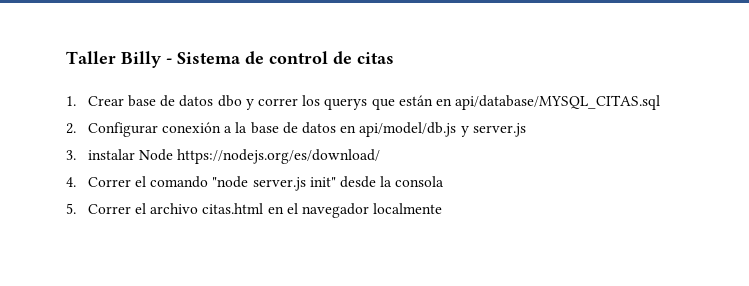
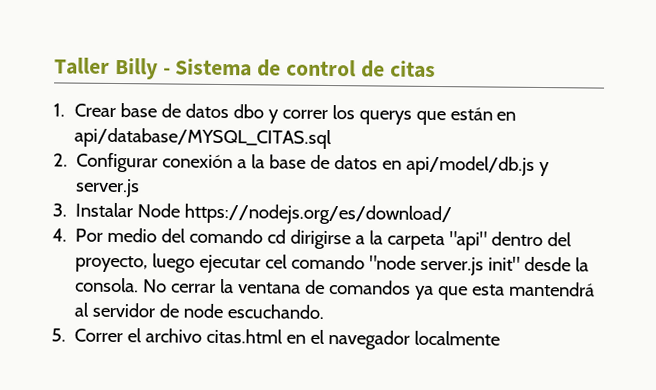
[87,149,135,160] instalar -> [75,202,134,218] Instalar
[87,176,147,187] Correr el -> [75,227,573,251] [75,253,289,274] Por medio del comando cd dirigirse a la carpeta "api" dentro del proyecto, luego ejecutar cel
[395,176,445,187] consola -> [75,277,596,301] [74,302,325,319] consola. No cerrar la ventana de comandos ya que esta mantendrá al servidor de node escuchando.

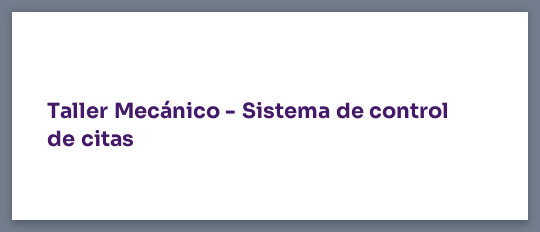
[114,57,158,80] Billy -> [113,100,220,119] Mecánico
[53,103,517,126] [73,127,332,150] [53,152,551,177] [75,178,141,198] [52,202,453,226] [52,227,573,251] [75,253,590,276] [75,277,596,301] [74,302,325,319] [51,328,501,350] // 1. Crear base de datos dbo y correr los querys que están en api/database/MYSQL_CITAS.sql // 2. Configurar conexión a la base de datos en api/model/db.js y server.js // 3. Instalar Node https://nodejs.org/es/download/ // 4. Por medio del comando cd dirigirse a la carpeta "api" dentro del proyecto, luego ejecutar cel comando "node server.js init" desde la consola. No cerrar la ventana de comandos ya que esta mantendrá al servidor de node escuchando. // 5. Correr el archivo citas.html en el navegador localmente -> (134, 138) none

